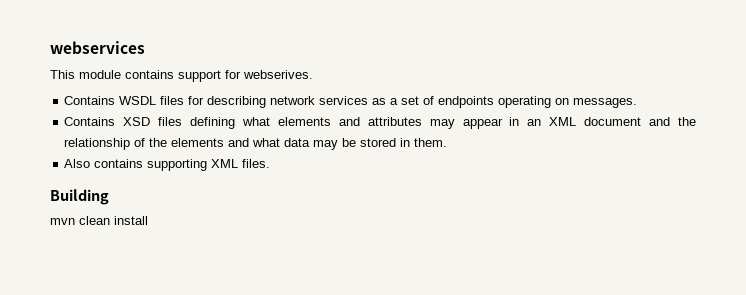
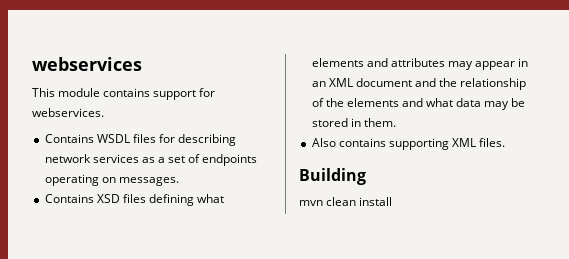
[243,70,313,79] webserives. -> [32,108,104,117] webservices.

